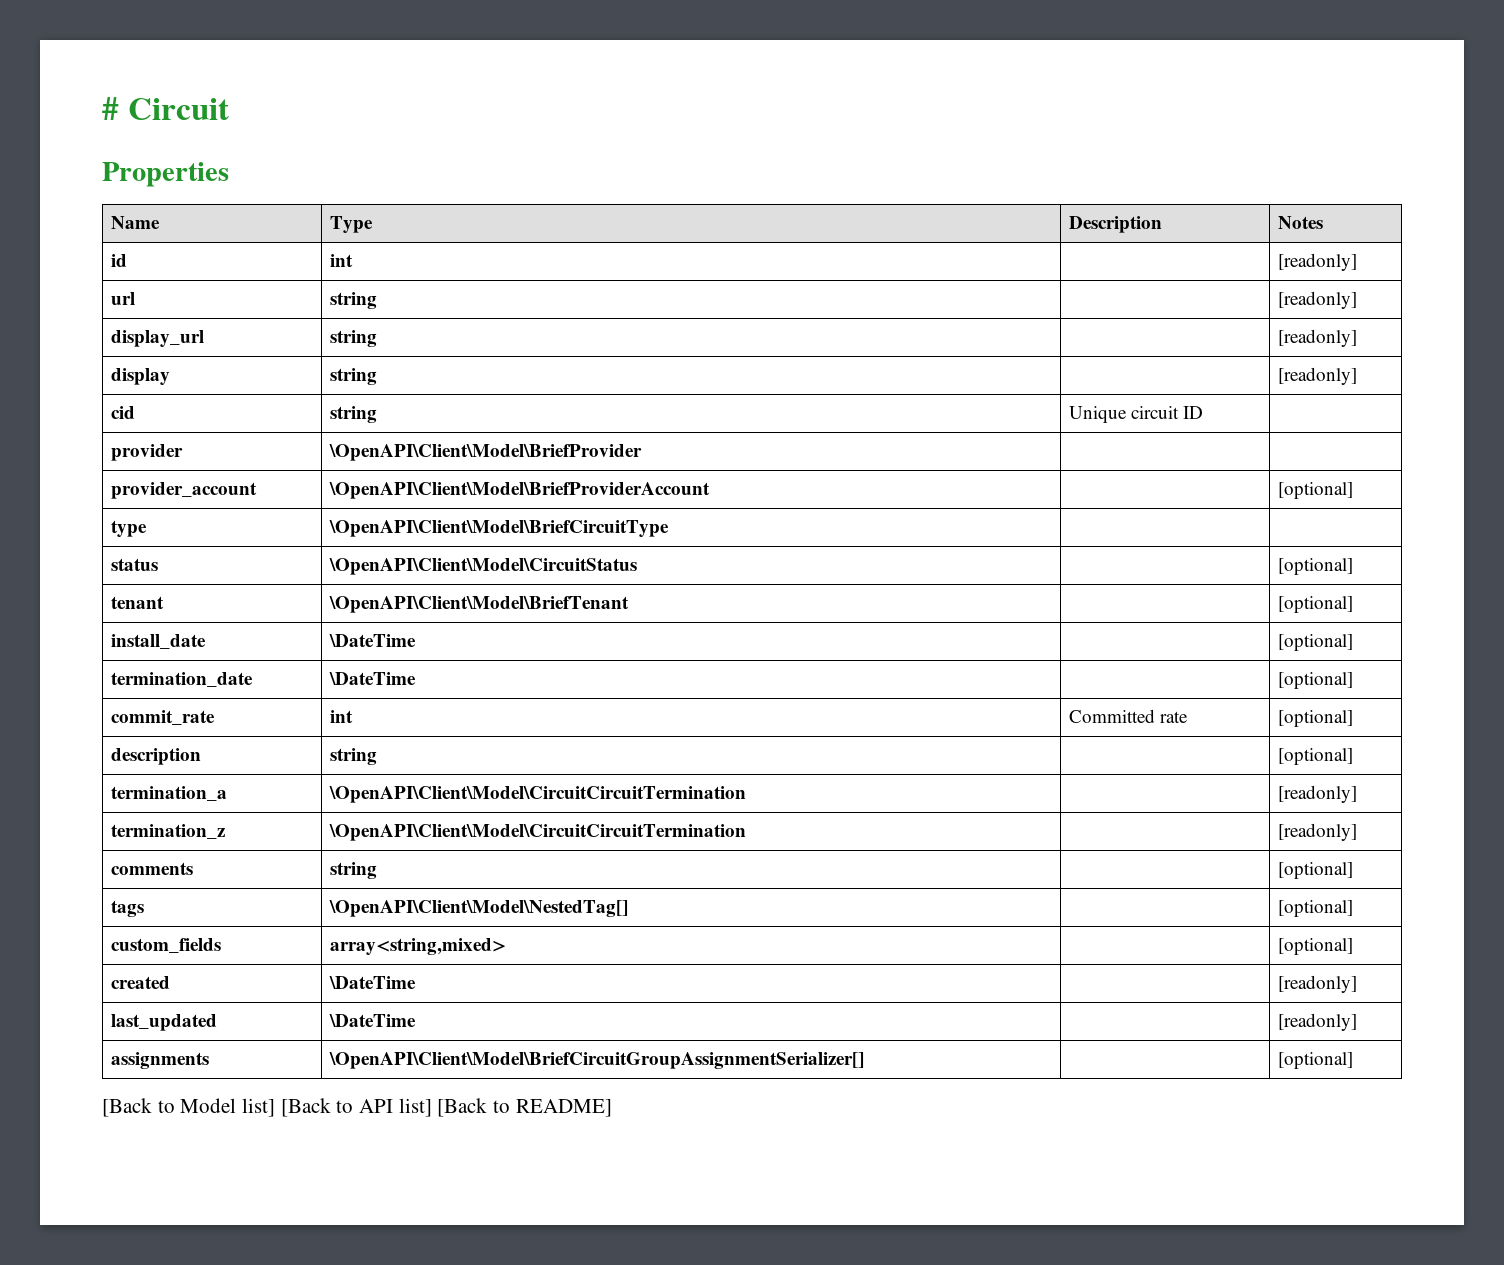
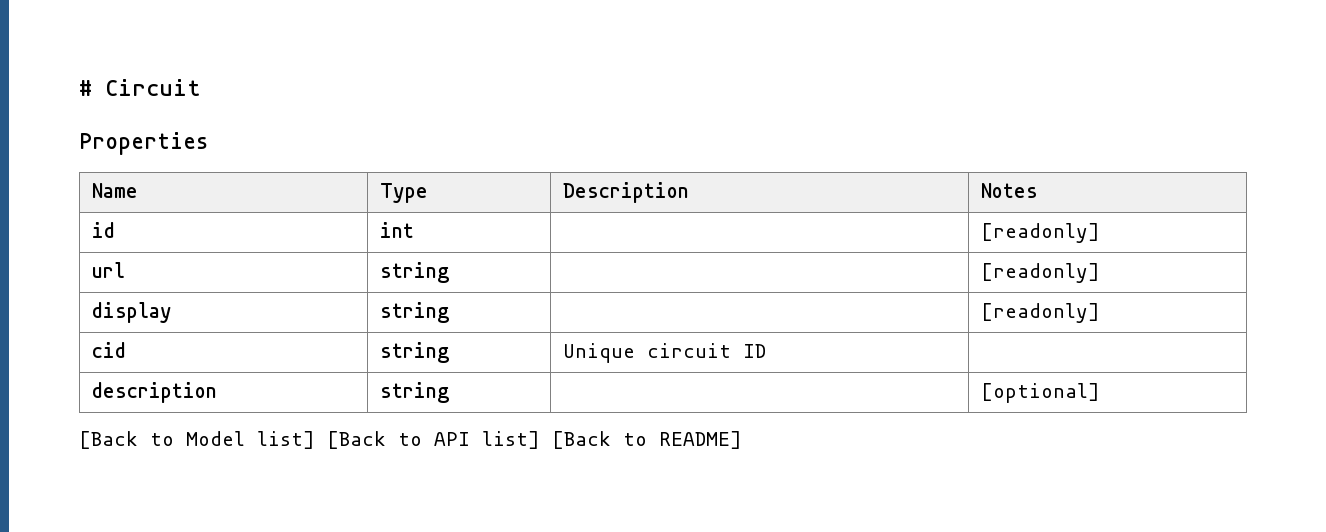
[111,330,205,347] [330,330,378,347] [1278,329,1358,347] // display_url | string | | [readonly] -> (1101, 273) none
[111,444,184,461] [329,444,643,461] [111,482,258,499] [329,482,711,499] [1278,482,1354,499] [111,520,148,537] [329,520,670,537] [111,558,159,571] [329,558,638,575] [1278,558,1354,575] [111,596,165,609] [329,596,630,613] [1278,596,1354,613] [111,634,207,649] [329,634,417,647] [1278,634,1354,651] [111,672,254,687] [329,672,417,685] [1278,672,1354,689] [111,710,216,725] [330,710,354,723] [1069,709,1189,723] [1278,710,1354,727] [111,748,202,765] [330,748,378,765] [1278,748,1354,765] [111,786,228,801] [329,786,747,803] [1278,785,1358,803] [111,824,226,839] [329,824,747,841] [1278,823,1358,841] [111,862,194,875] [330,862,378,879] [1278,862,1354,879] [111,900,145,917] [329,900,629,917] [1278,900,1354,917] [111,938,222,953] [330,938,507,955] [1278,938,1354,955] [111,976,171,989] [329,976,417,989] [1278,975,1358,993] [111,1014,218,1031] [329,1014,417,1027] [1278,1013,1358,1031] [111,1052,210,1069] [329,1052,865,1069] provider | \OpenAPI\Client\Model\BriefProvider | | // provider_account | \OpenAPI\Client\Model\BriefProviderAccount | | [optional] // type | \OpenAPI\Client\Model\BriefCircuitType | | // status | \OpenAPI\Client\Model\CircuitStatus | | [optional] // tenant | \OpenAPI\Client\Model\BriefTenant | | [optional] // install_date | \DateTime | | [optional] // termination_date | \DateTime | | [optional] // commit_rate | int | Committed rate | [optional] // description | string | | [optional] // termination_a | \OpenAPI\Client\Model\CircuitCircuitTermination | | [readonly] // termination_z | \OpenAPI\Client\Model\CircuitCircuitTermination | | [readonly] // comments | string | | [optional] // tags | \OpenAPI\Client\Model\NestedTag[] | | [optional] // custom_fields | array<string,mixed> | | [optional] // created | \DateTime | | [readonly] // last_updated | \DateTime | | [readonly] // assignments | \OpenAPI\Client\Model\BriefCircuitGroupAssignmentSerializer[] -> [92,382,218,403] [380,382,450,403] description | string

